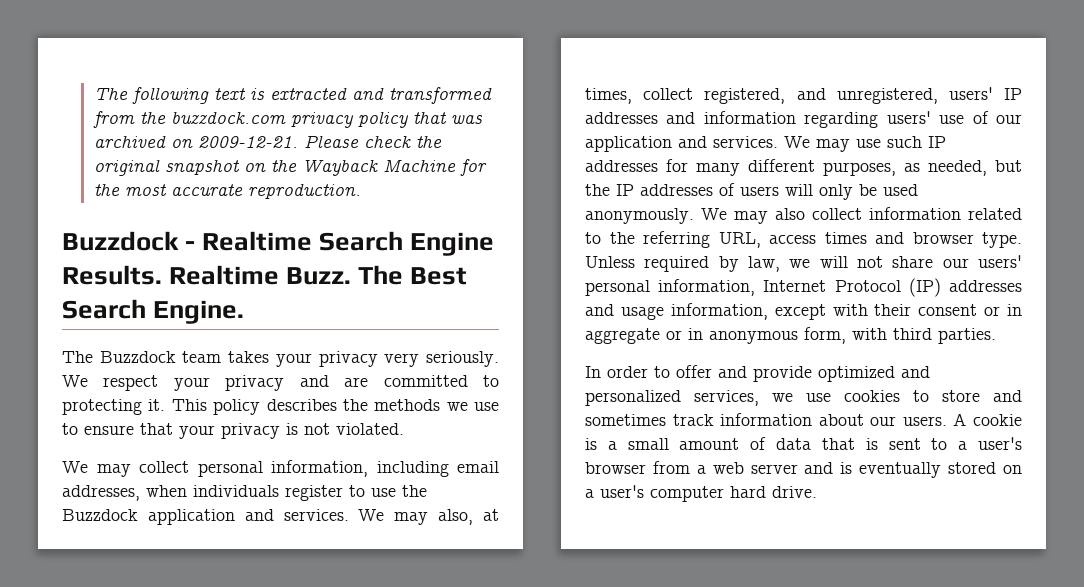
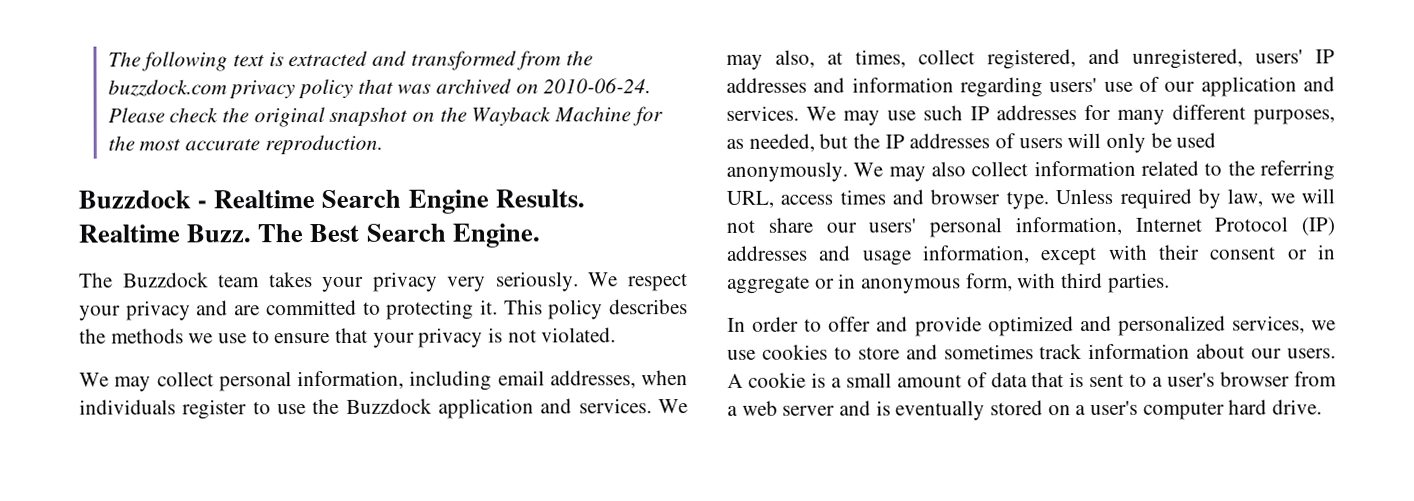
[197,136,298,148] 2009-12-21. -> [543,78,652,94] 2010-06-24.

